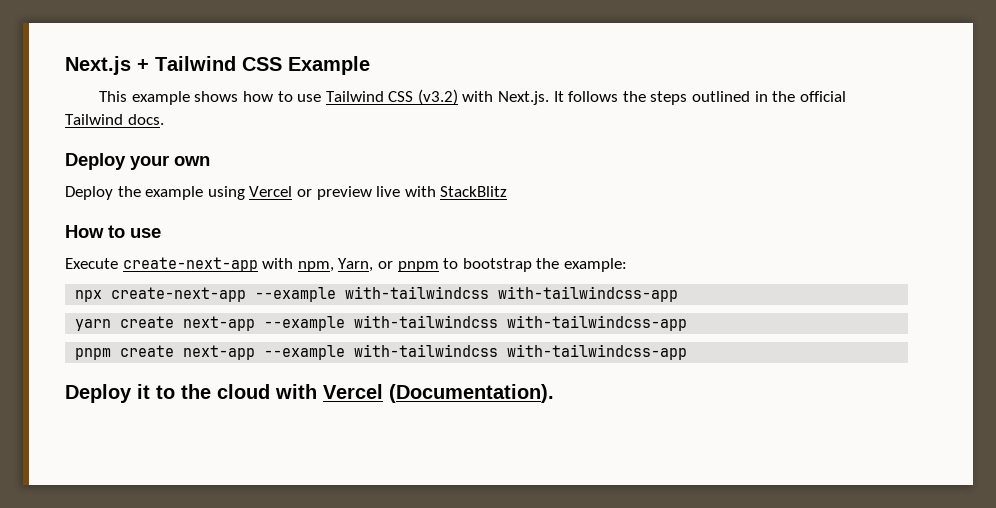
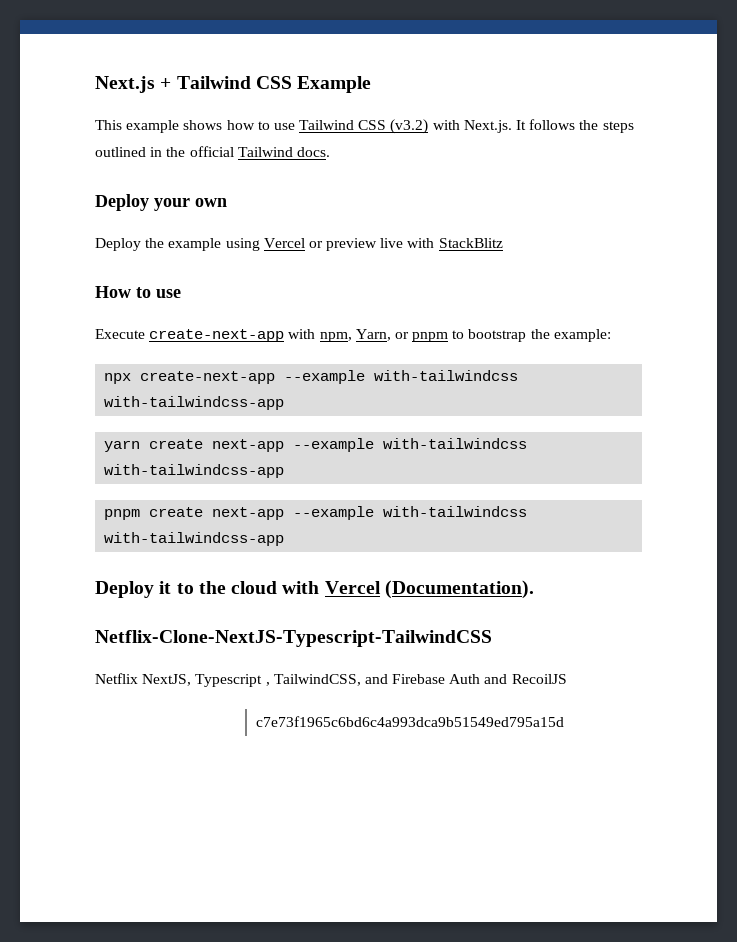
(554, 393) none -> [95,630,492,647] [95,673,567,687] [255,716,564,727] // Netflix-Clone-NextJS-Typescript-TailwindCSS // Netflix NextJS, Typescript , TailwindCSS, and Firebase Auth and RecoilJS // c7e73f1965c6bd6c4a993dca9b51549ed795a15d

